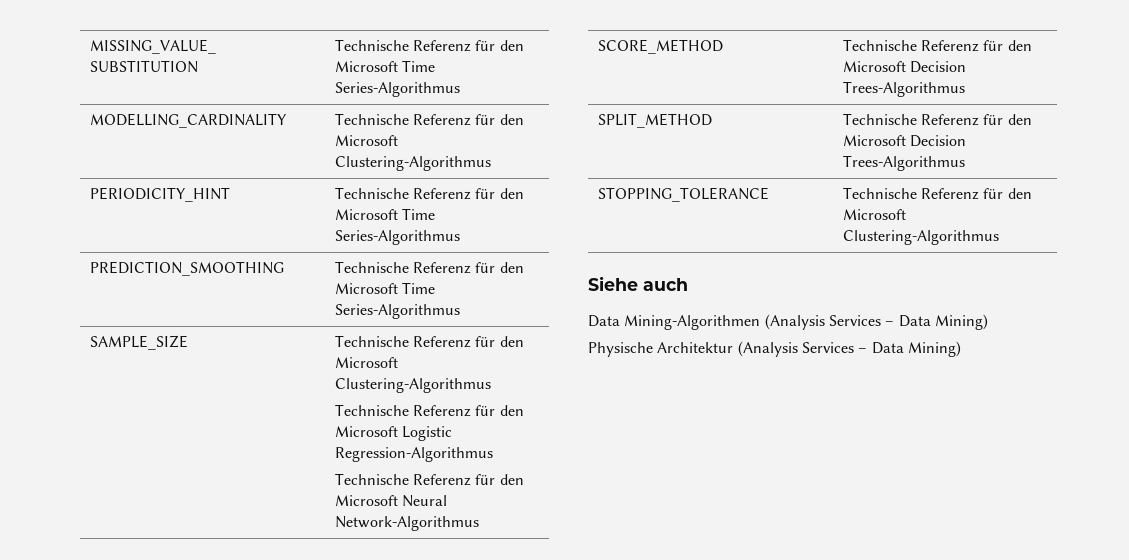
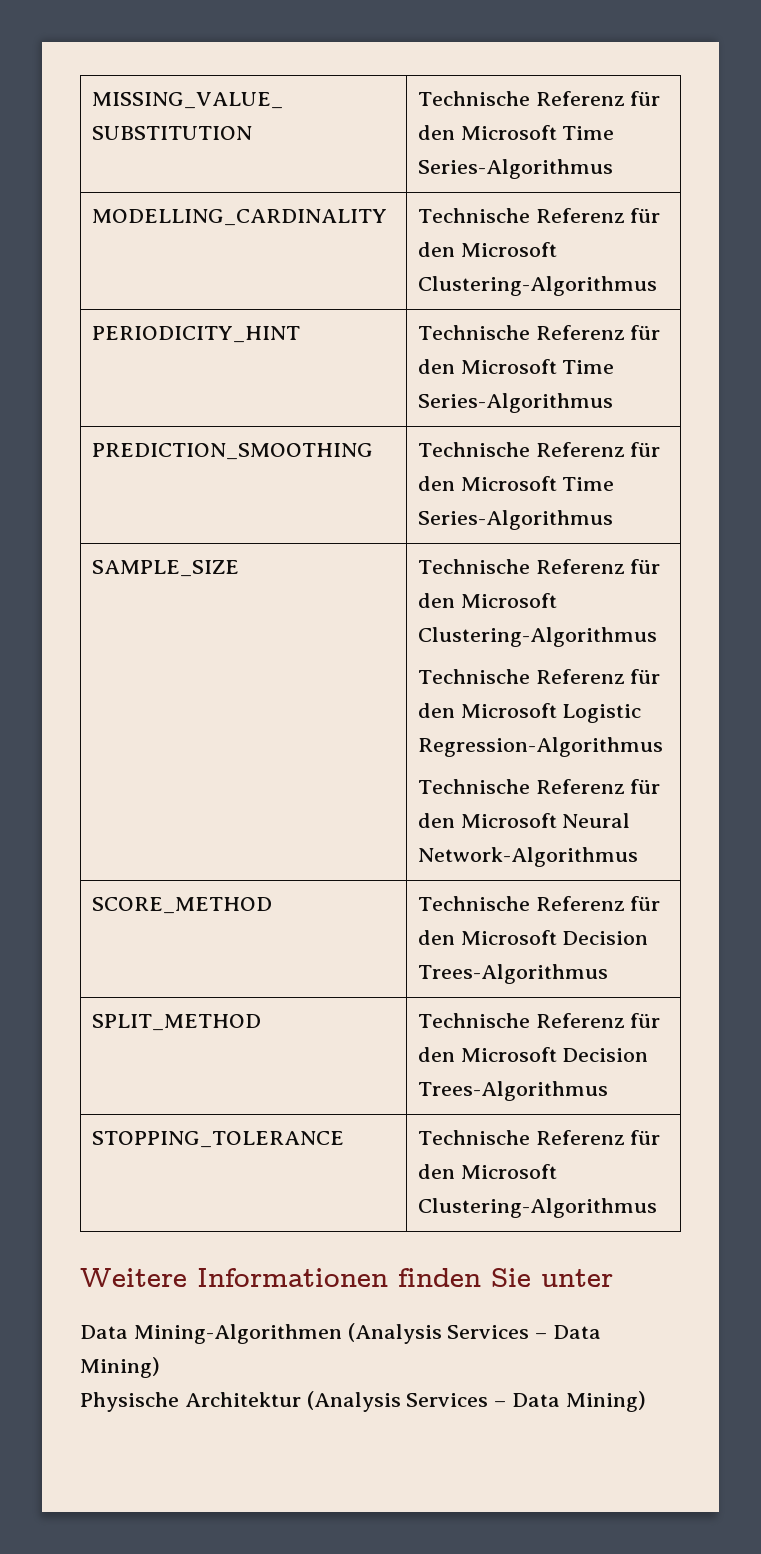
[588,276,688,291] Siehe auch -> [80,1268,613,1287] Weitere Informationen finden Sie unter

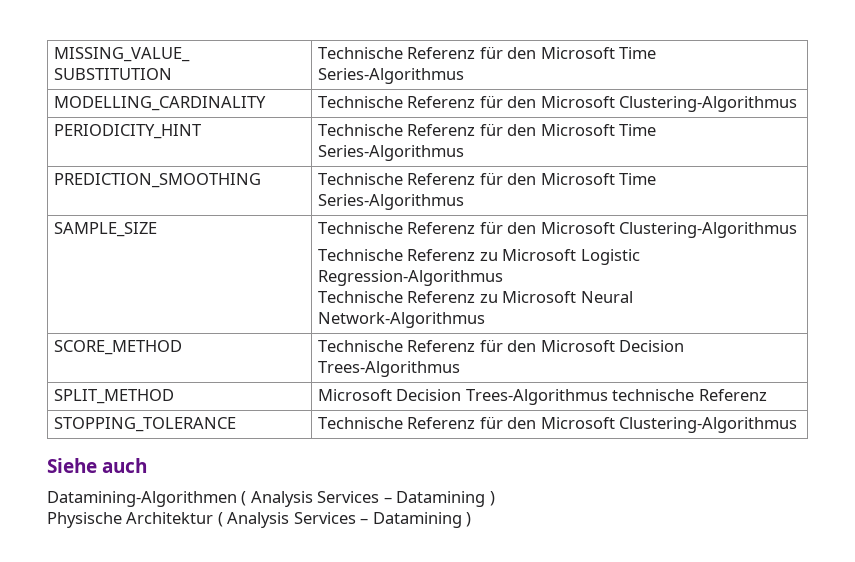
[630,669,661,684] [417,703,455,718] für den -> [479,252,498,261] zu
[630,779,661,794] [417,813,455,828] für den -> [479,294,498,303] zu
[417,1013,661,1028] [417,1047,649,1062] [417,1081,608,1101] Technische Referenz für den Microsoft Decision Trees-Algorithmus -> [317,389,767,405] Microsoft Decision Trees-Algorithmus technische Referenz
[80,1268,613,1287] [80,1323,602,1344] [80,1357,160,1378] [80,1391,646,1412] Weitere Informationen finden Sie unter // Data Mining-Algorithmen (Analysis Services – Data Mining) // Physische Architektur (Analysis Services – Data Mining) -> [47,458,148,473] [47,491,495,507] [47,512,472,528] Siehe auch // Datamining-Algorithmen ( Analysis Services – Datamining ) // Physische Architektur ( Analysis Services – Datamining )

